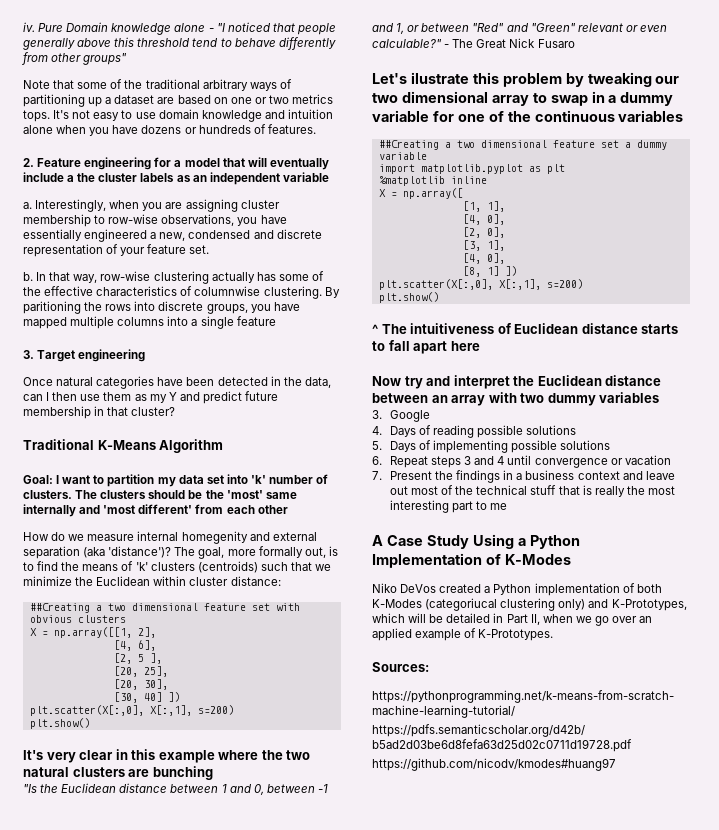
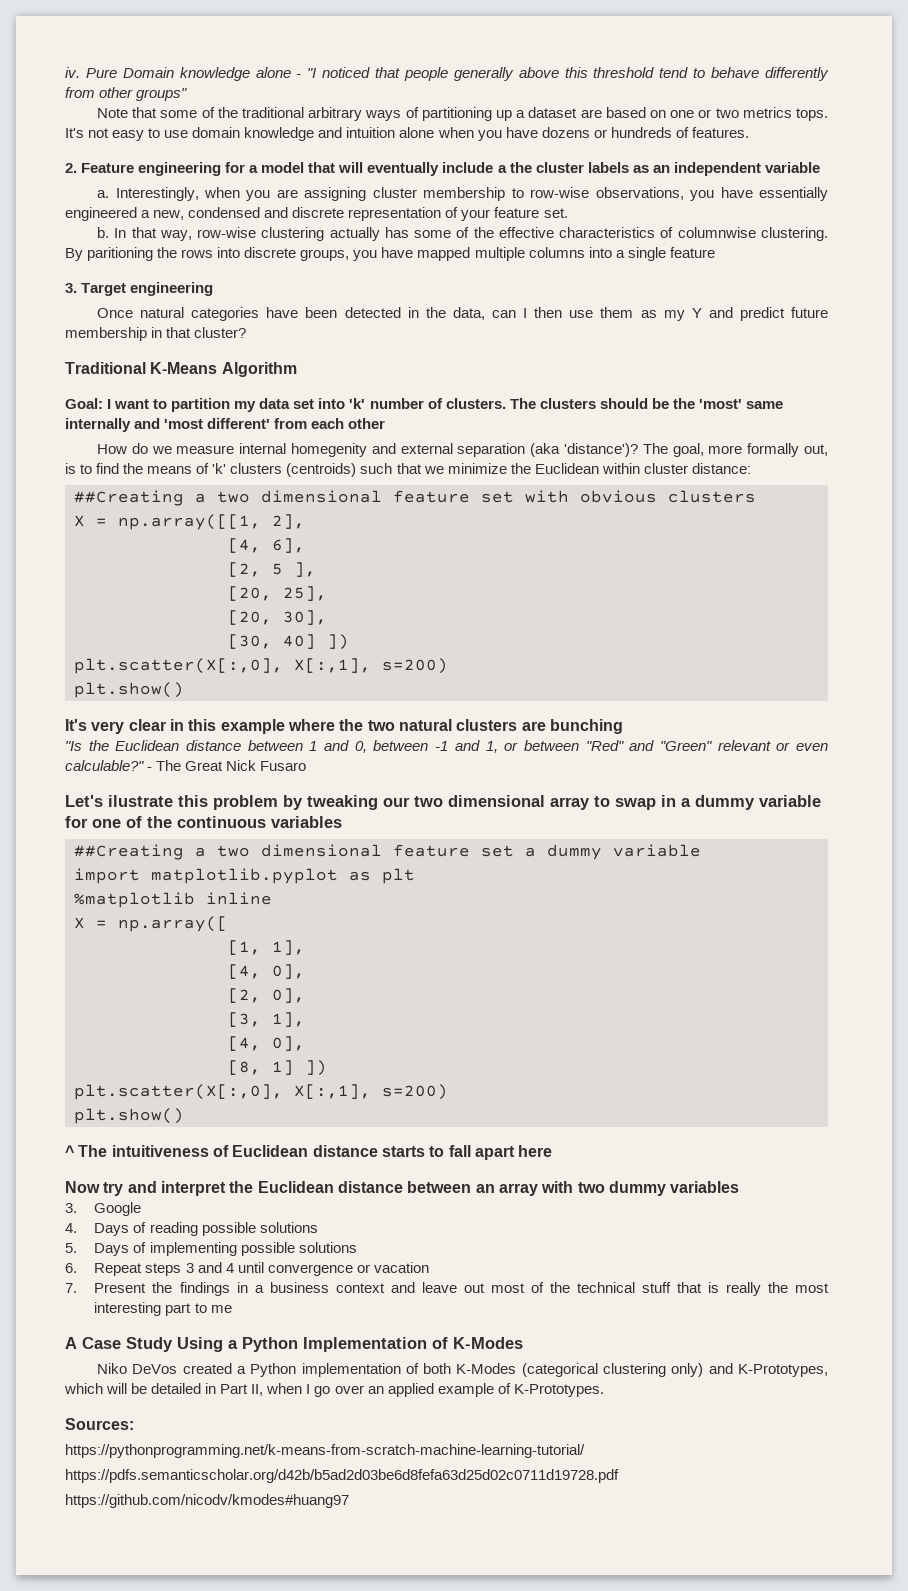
[425,598,498,611] (categoriucal -> [521,1363,598,1377] (categorical
[575,616,592,623] we -> [306,1384,311,1394] I

